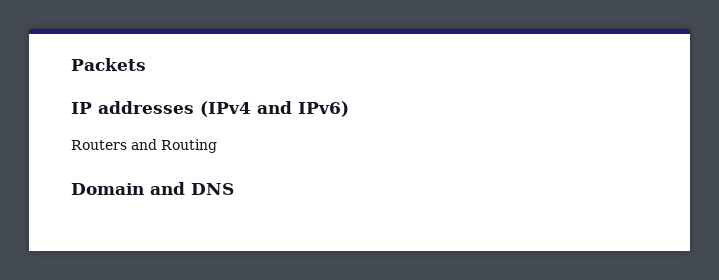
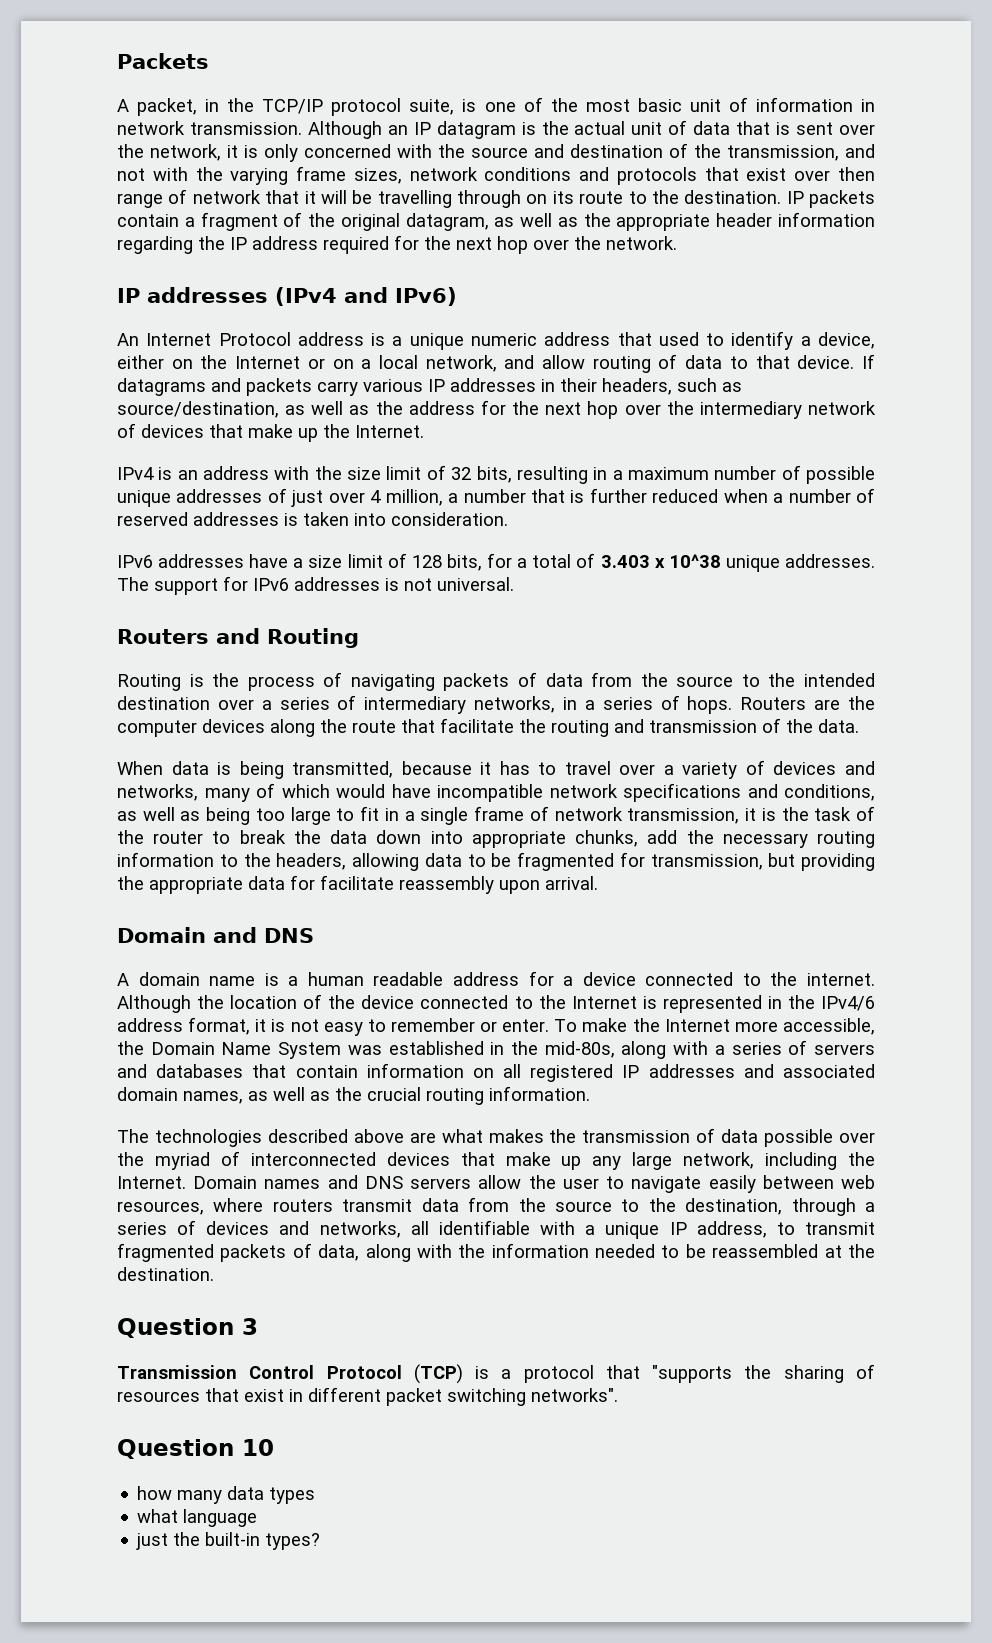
(146, 64) none -> [117,97,875,116] [117,120,875,139] [117,143,875,162] [117,166,875,185] [117,189,875,208] [117,212,875,231] [117,235,677,254] // A packet, in the TCP/IP protocol suite, is one of the most basic unit of information in network transmission. Although an IP datagram is the actual unit of data that is sent over the network, it is only concerned with the source and destination of the transmission, and not with the varying frame sizes, network conditions and protocols that exist over then range of network that it will be travelling through on its route to the destination. IP packets contain a fragment of the original datagram, as well as the appropriate header information regarding the IP address required for the next hop over the network.
[71,139,217,153] [71,182,234,195] Routers and Routing // Domain and DNS -> [117,331,876,350] [117,354,876,373] [117,378,742,396] [117,400,876,419] [117,423,424,442] [117,465,876,484] [117,488,875,507] [117,512,508,526] [117,553,876,572] [117,576,514,595] [117,628,359,648] [117,672,875,691] [117,695,876,714] [117,718,859,737] [117,760,875,779] [117,783,875,802] [117,806,875,825] [117,830,876,848] [117,852,875,871] [117,875,598,894] [117,927,314,943] [117,971,875,986] [117,994,875,1013] [117,1017,875,1036] [117,1040,875,1059] [117,1063,875,1082] [117,1086,590,1105] [117,1128,875,1147] [117,1151,875,1170] [117,1175,876,1193] [117,1197,875,1216] [117,1220,875,1239] [117,1243,875,1262] [117,1267,214,1281] [117,1318,258,1338] [117,1364,875,1384] [117,1387,618,1406] [117,1439,274,1459] [137,1486,316,1504] [137,1509,258,1527] [136,1532,321,1550] An Internet Protocol address is a unique numeric address that used to identify a device, either on the Internet or on a local network, and allow routing of data to that device. If datagrams and packets carry various IP addresses in their headers, such as source/destination, as well as the address for the next hop over the intermediary network of devices that make up the Internet. // IPv4 is an address with the size limit of 32 bits, resulting in a maximum number of possible unique addresses of just over 4 million, a number that is further reduced when a number of reserved addresses is taken into consideration. // IPv6 addresses have a size limit of 128 bits, for a total of 3.403 x 10^38 unique addresses. The support for IPv6 addresses is not universal. // Routers and Routing // Routing is the process of navigating packets of data from the source to the intended destination over a series of intermediary networks, in a series of hops. Routers are the computer devices along the route that facilitate the routing and transmission of the data. // When data is being transmitted, because it has to travel over a variety of devices and networks, many of which would have incompatible network specifications and conditions, as well as being too large to fit in a single frame of network transmission, it is the task of the router to break the data down into appropriate chunks, add the necessary routing information to the headers, allowing data to be fragmented for transmission, but providing the appropriate data for facilitate reassembly upon arrival. // Domain and DNS // A domain name is a human readable address for a device connected to the internet. Although the location of the device connected to the Internet is represented in the IPv4/6 address format, it is not easy to remember or enter. To make the Internet more accessible, the Domain Name System was established in the mid-80s, along with a series of servers and databases that contain information on all registered IP addresses and associated domain names, as well as the crucial routing information. // The technologies described above are what makes the transmission of data possible over the myriad of interconnected devices that make up any large network, including the Internet. Domain names and DNS servers allow the user to navigate easily between web resources, where routers transmit data from the source to the destination, through a series of devices and networks, all identifiable with a unique IP address, to transmit fragmented packets of data, along with the information needed to be reassembled at the destination. // Question 3 // Transmission Control Protocol (TCP) is a protocol that "supports the sharing of resources that exist in different packet switching networks". // Question 10 // how many data types // what language // just the built-in types?

